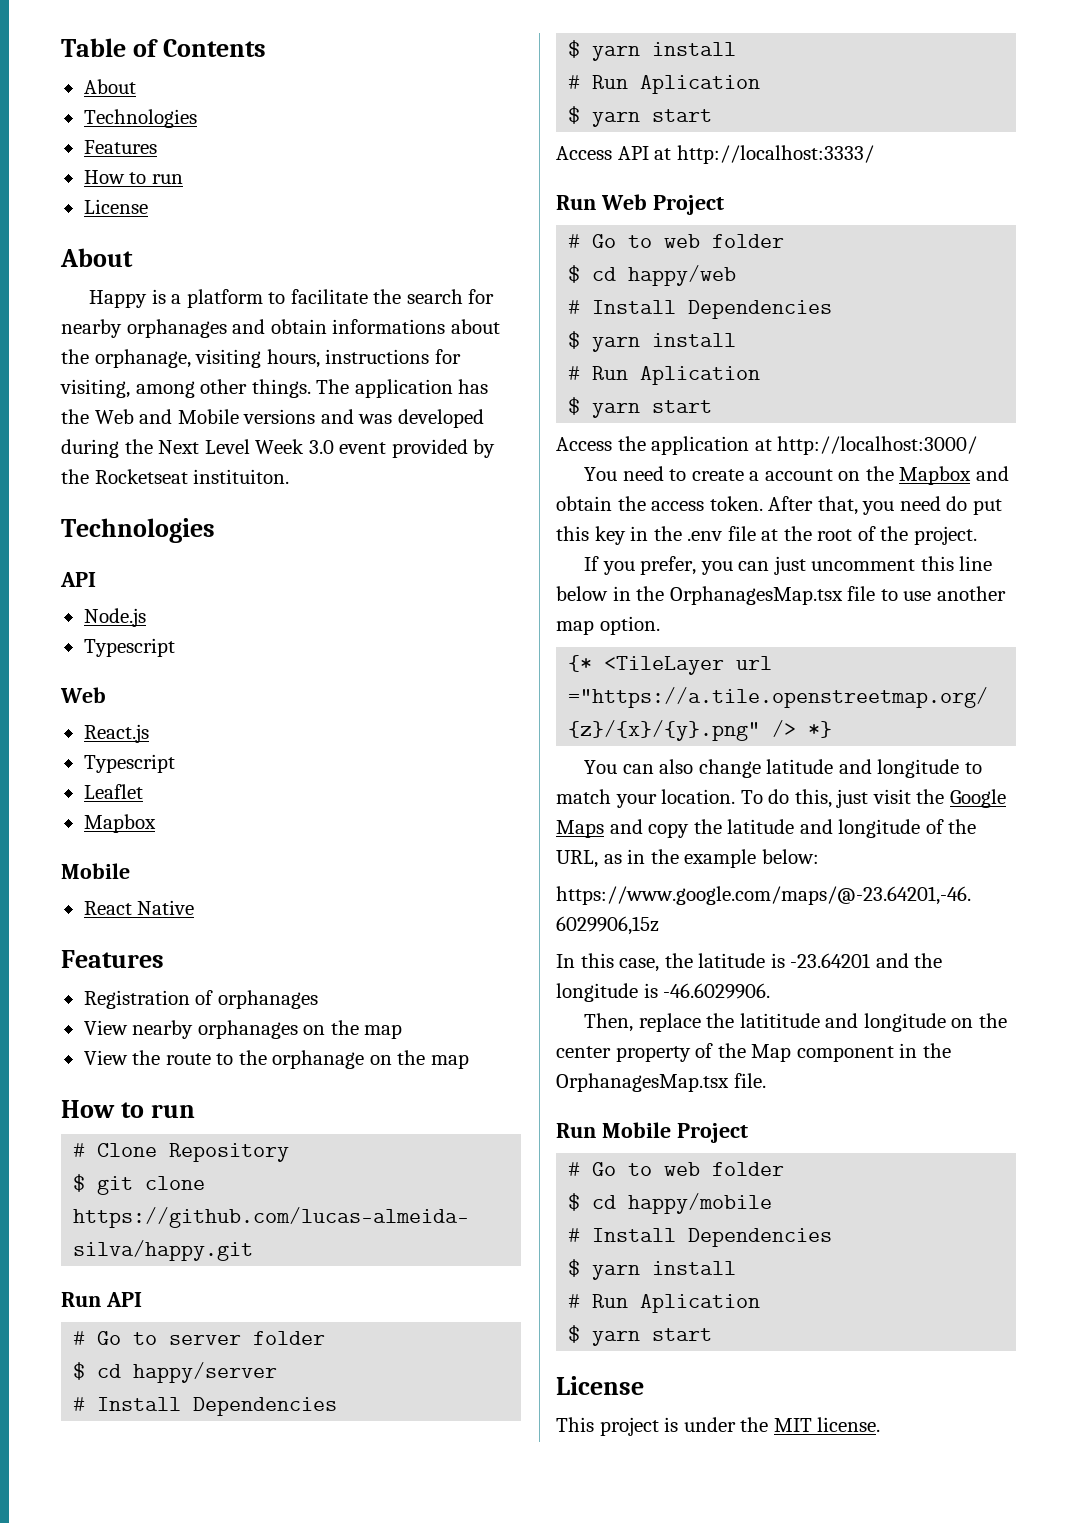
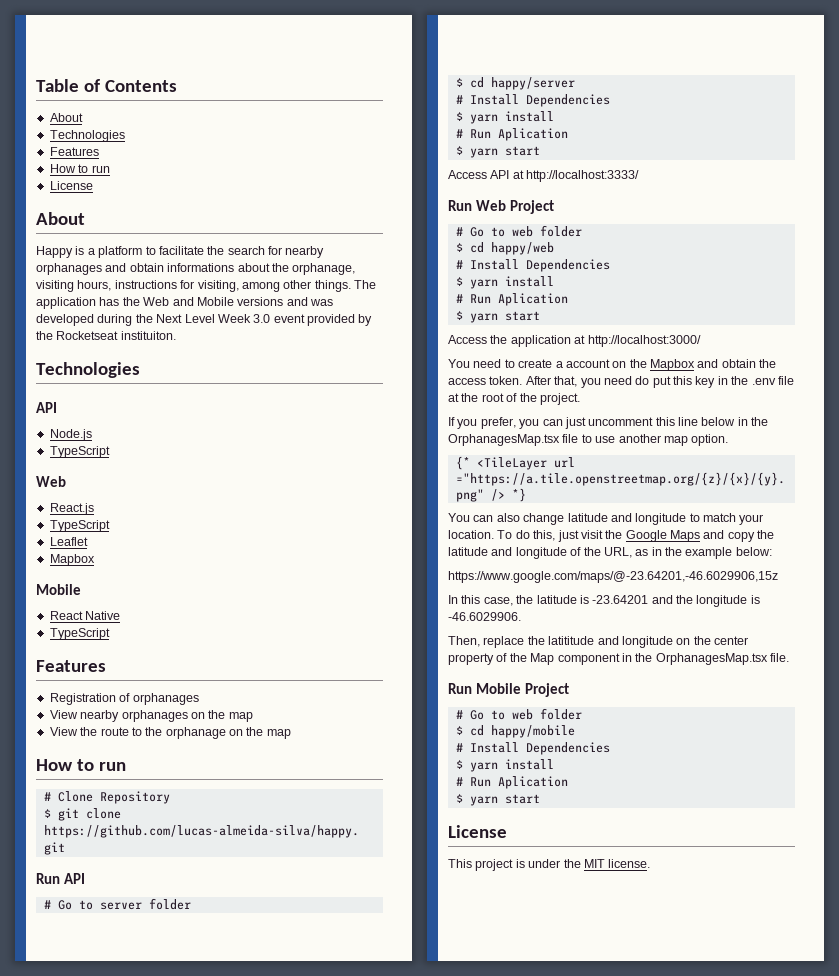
[83,638,175,657] Typescript -> [49,446,110,458] TypeScript
[83,754,175,773] Typescript -> [49,520,110,532] TypeScript
(195, 907) none -> [49,628,110,640] // TypeScript

